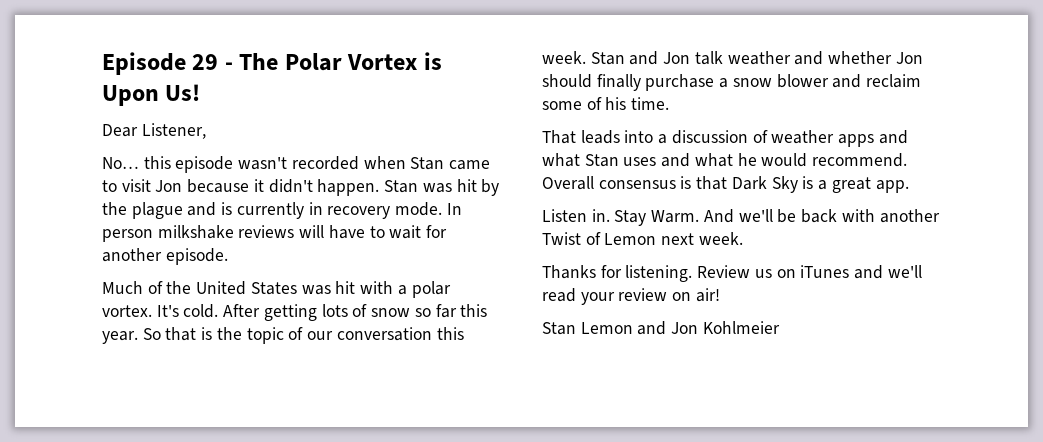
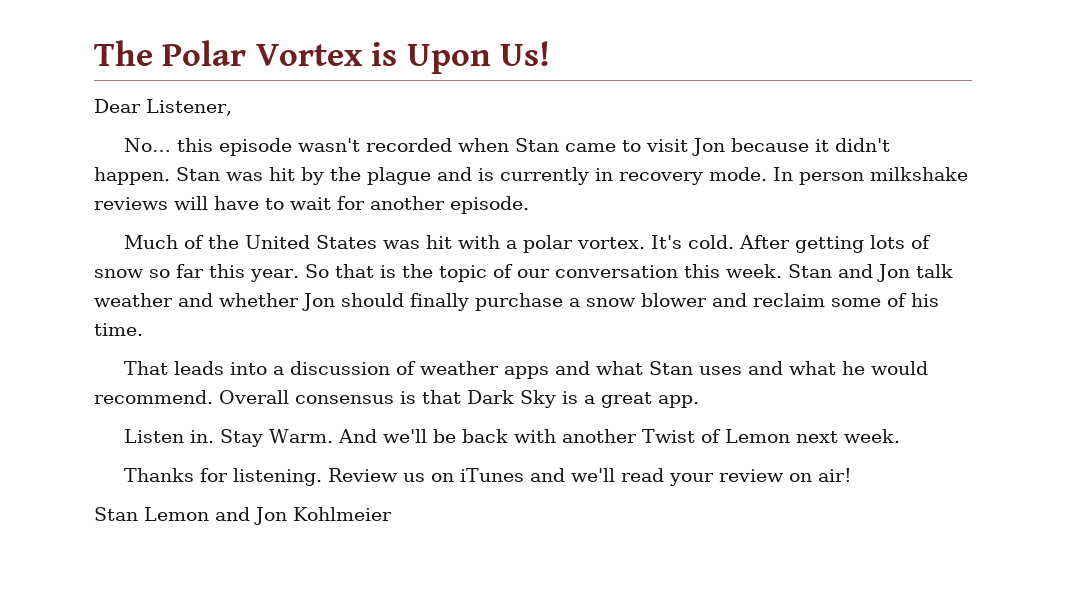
[102,52,233,75] Episode 29 - -> (94, 53) none

